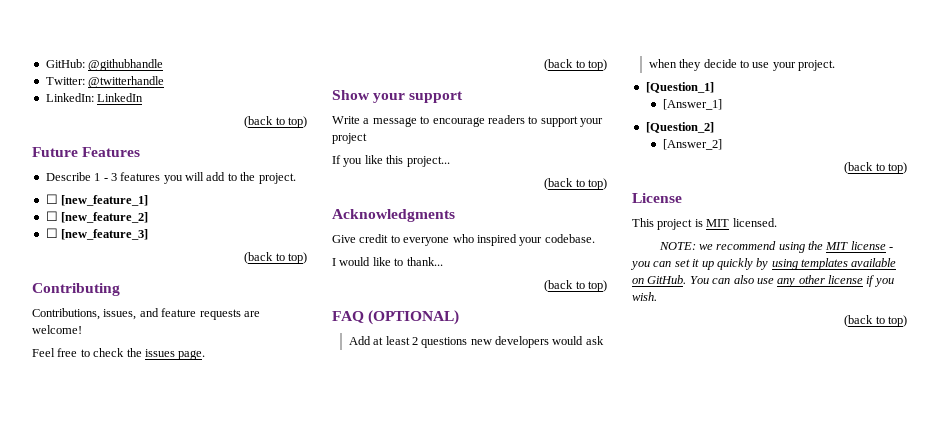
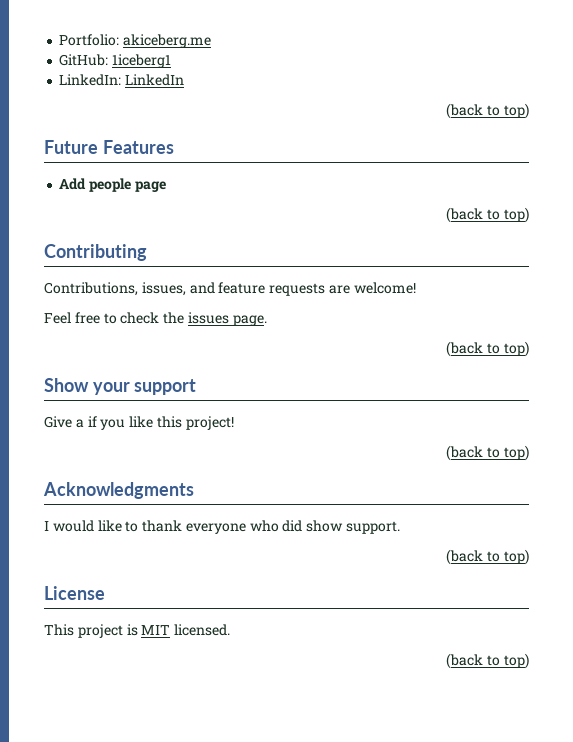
[45,59,164,71] [45,76,165,88] GitHub: @githubhandle // Twitter: @twitterhandle -> [59,34,212,48] [59,54,172,68] Portfolio: akiceberg.me // GitHub: 1iceberg1
[45,172,296,184] [45,194,149,206] [45,211,149,223] [45,228,149,240] Describe 1 - 3 features you will add to the project. // ☐ [new_feature_1] // ☐ [new_feature_2] // ☐ [new_feature_3] -> [59,178,166,192] Add people page
[332,115,603,127] [332,133,367,144] [332,155,341,164] Write a message to encourage readers to support your project // If -> [44,416,97,428] Give a if
[406,156,450,167] project... -> [185,416,234,430] project!
[332,234,595,246] [332,257,443,266] [544,280,607,292] [332,310,460,325] [348,336,604,348] [648,59,836,71] [645,82,714,93] [662,99,722,110] [645,122,714,133] [662,139,722,150] Give credit to everyone who inspired your codebase. // I would like to thank... // (back to top) // FAQ (OPTIONAL) // Add at least 2 questions new developers would ask when they decide to use your project. // [Question_1] // [Answer_1] // [Question_2] // [Answer_2] -> [44,520,401,534] I would like to thank everyone who did show support.
[658,241,894,253] [630,258,897,270] [632,275,894,287] [632,292,657,301] // NOTE: we recommend using the MIT license - you can set it up quickly by using templates available on GitHub. You can also use any other license if you wish. -> (231, 630) none

